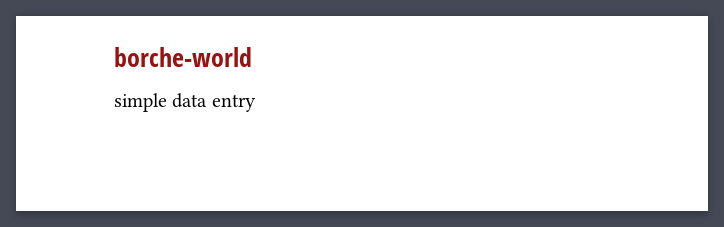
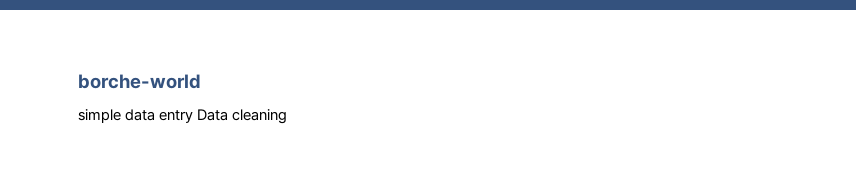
(256, 103) none -> [197,109,288,124] Data cleaning

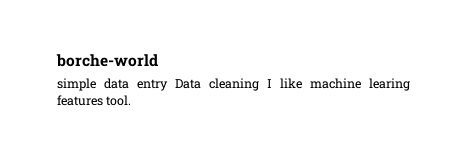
(288, 116) none -> [267,78,410,91] [57,95,132,106] I like machine learing features tool.

